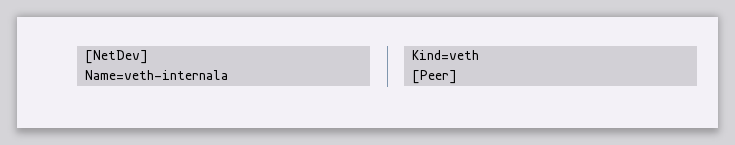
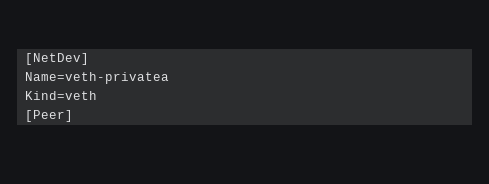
[85,70,229,80] Name=veth-internala -> [24,72,169,84] Name=veth-privatea

